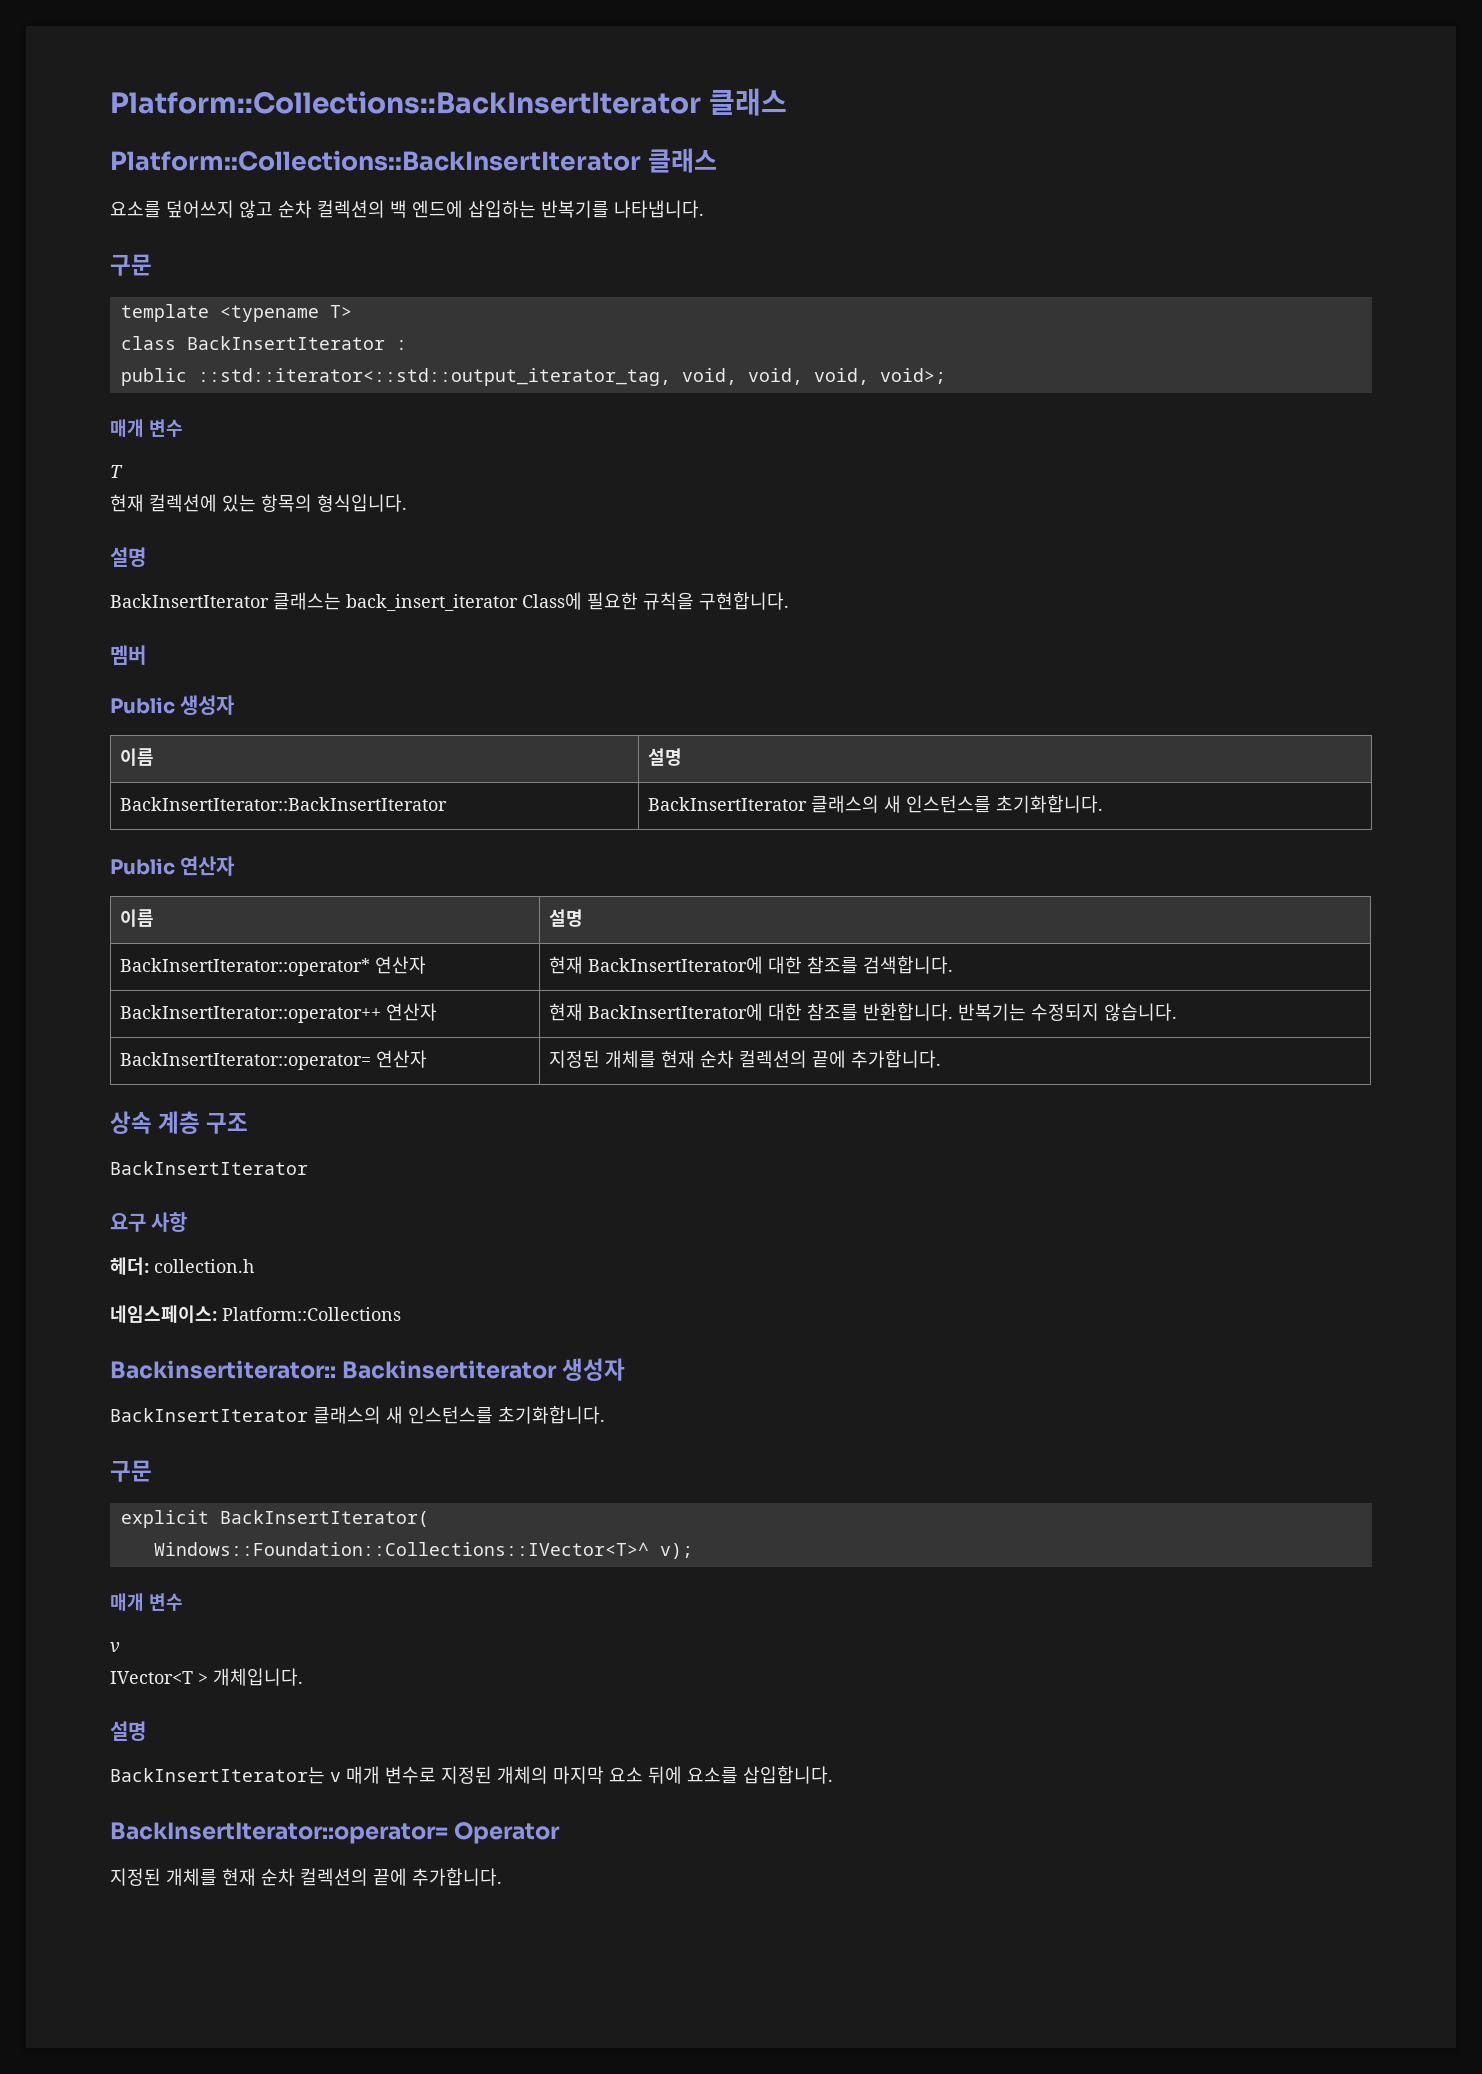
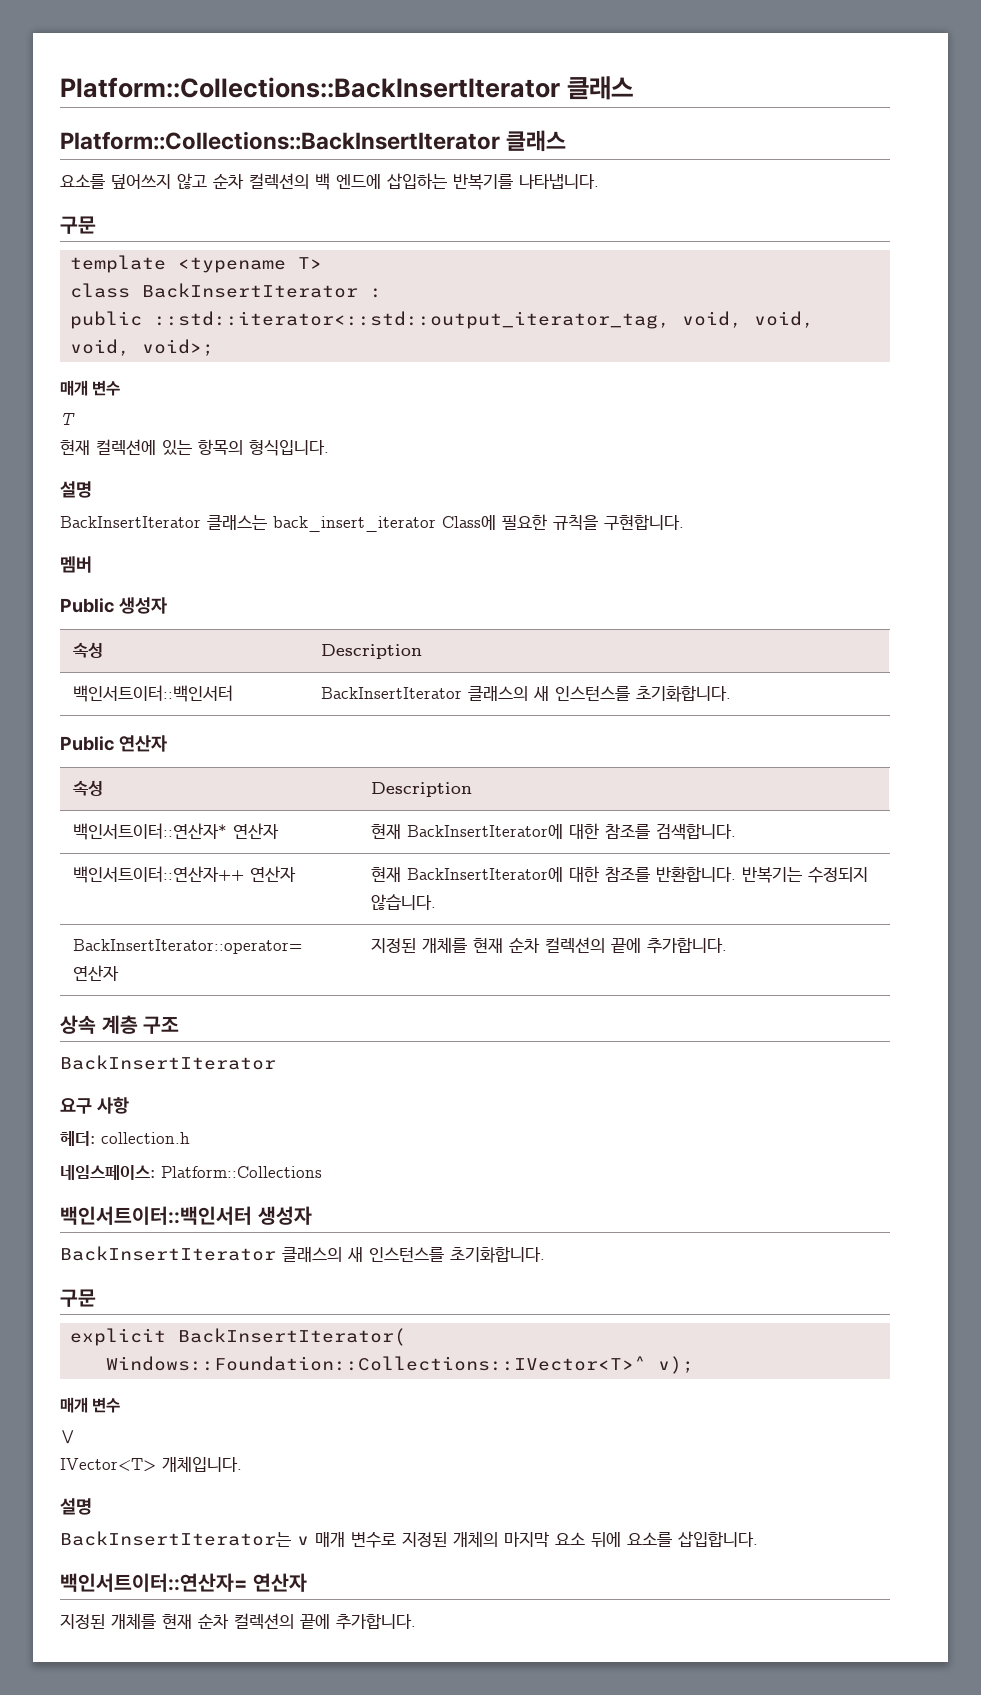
[120,748,155,766] [648,748,683,766] [120,797,448,811] 이름 | 설명 // BackInsertIterator::BackInsertIterator -> [72,642,103,658] [320,644,422,659] [72,685,233,702] 속성 | Description // 백인서트이터::백인서터
[120,909,155,927] [549,909,584,927] [120,958,371,976] 이름 | 설명 // BackInsertIterator::operator* -> [72,780,103,796] [370,782,472,797] [72,823,227,840] 속성 | Description // 백인서트이터::연산자*
[120,1005,382,1023] BackInsertIterator::operator++ -> [72,866,244,883] 백인서트이터::연산자++
[110,1360,558,1379] Backinsertiterator:: Backinsertiterator -> [60,1206,252,1225] 백인서트이터::백인서터
[110,1642,120,1653] [110,1671,208,1684] v // IVector<T > -> [60,1430,75,1444] [60,1458,156,1472] Ⅴ // IVector<T>
[110,1822,561,1844] BackInsertIterator::operator= Operator -> [60,1573,307,1592] 백인서트이터::연산자= 연산자

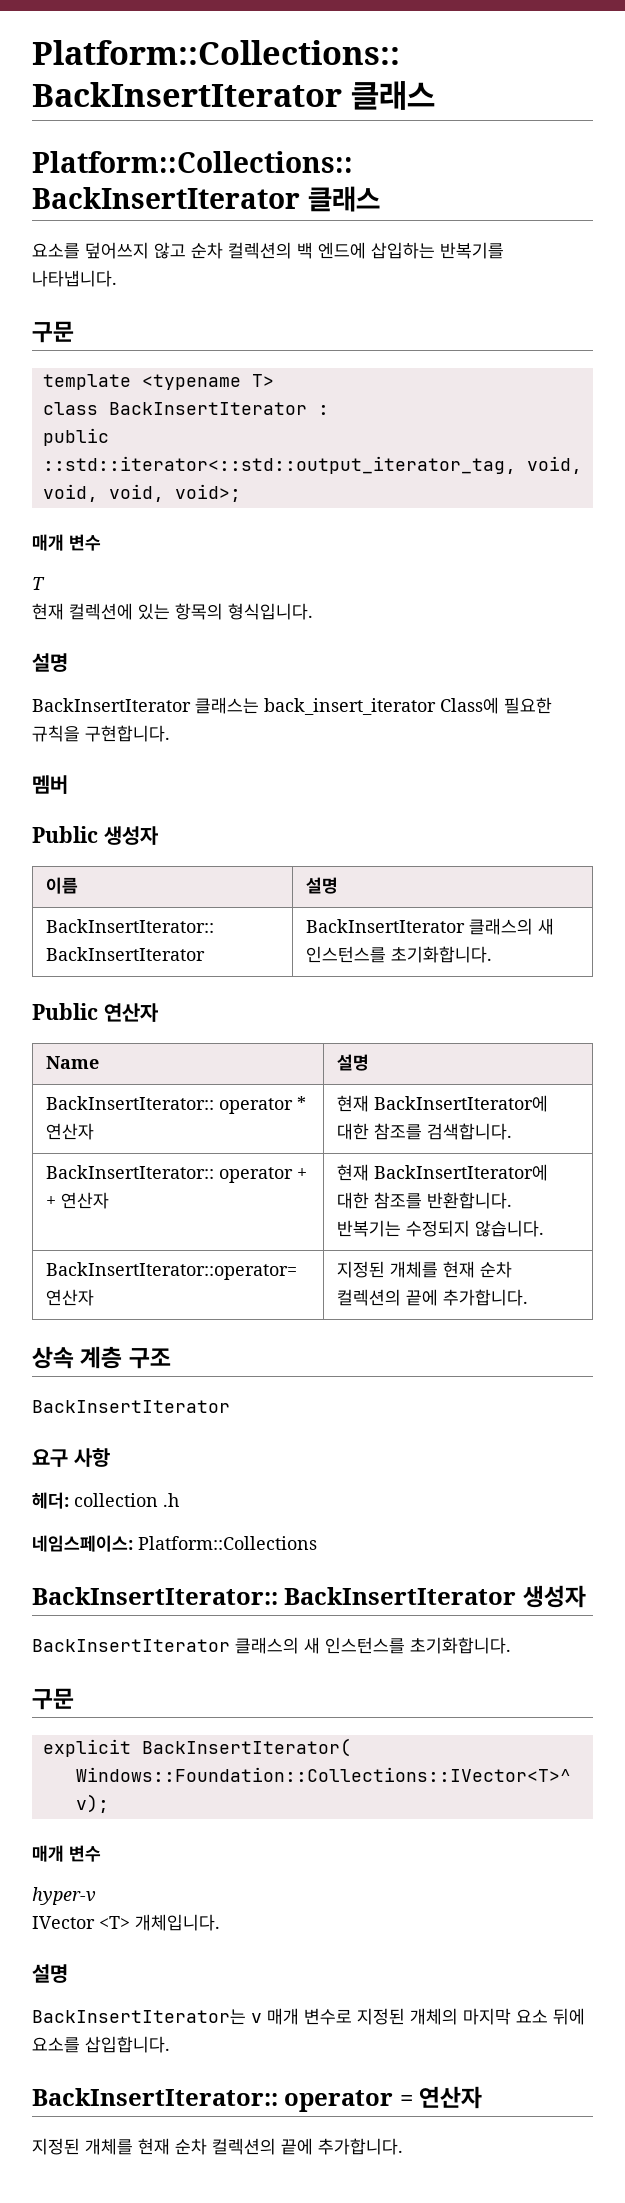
[72,642,103,658] [320,644,422,659] [72,685,233,702] 속성 | Description // 백인서트이터::백인서터 -> [45,877,78,894] [305,877,338,894] [45,919,214,933] [45,947,205,961] 이름 | 설명 // BackInsertIterator:: BackInsertIterator
[72,780,103,796] [370,782,472,797] [72,823,227,840] 속성 | Description // 백인서트이터::연산자* -> [45,1056,99,1069] [336,1054,369,1071] [45,1096,306,1114] Name | 설명 // BackInsertIterator:: operator *
[72,866,244,883] 백인서트이터::연산자++ -> [45,1165,307,1183] [45,1196,56,1207] BackInsertIterator:: operator + +
[101,1132,190,1144] collection.h -> [74,1493,179,1507] collection .h
[60,1206,252,1225] 백인서트이터::백인서터 -> [32,1587,517,1605] BackInsertIterator:: BackInsertIterator
[60,1430,75,1444] [60,1458,156,1472] Ⅴ // IVector<T> -> [32,1887,96,1905] [32,1916,130,1929] hyper-v // IVector <T>
[60,1573,247,1592] 백인서트이터::연산자= -> [32,2088,413,2112] BackInsertIterator:: operator =

